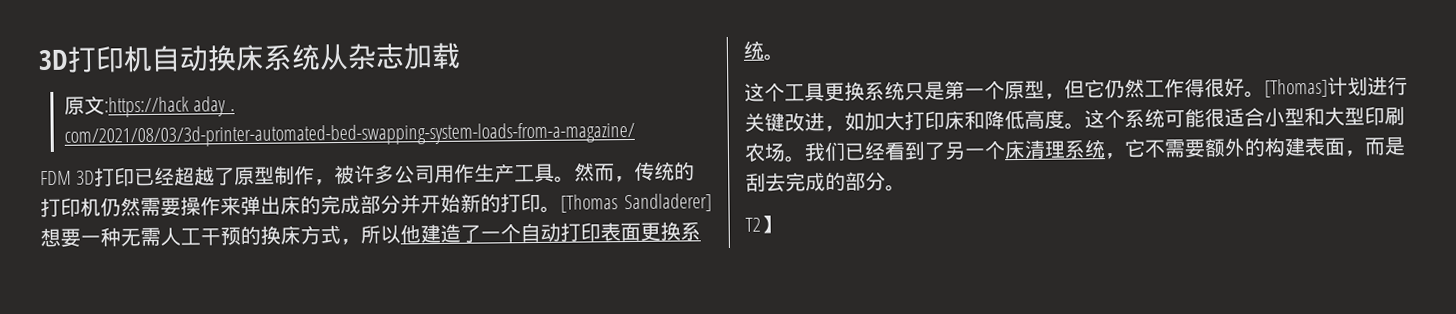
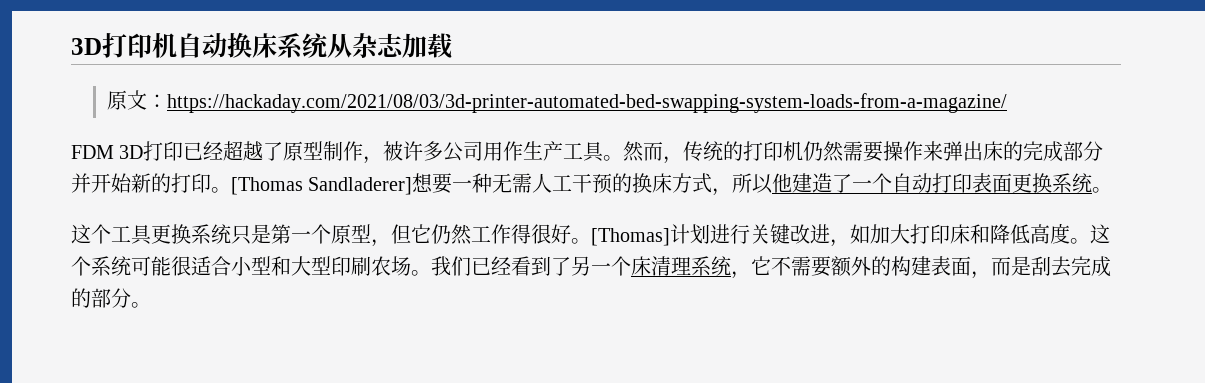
[103,96,235,118] [63,121,635,148] :https://hack aday . com/2021/08/03/3d-printer-automated-bed-swapping-system-loads-from-a-magazine/ -> [147,93,1008,113] ：https://hackaday.com/2021/08/03/3d-printer-automated-bed-swapping-system-loads-from-a-magazine/
[745,215,781,234] // T2】 -> (151, 305) none

